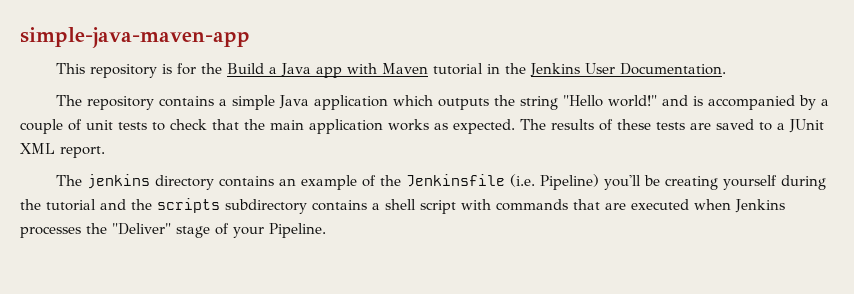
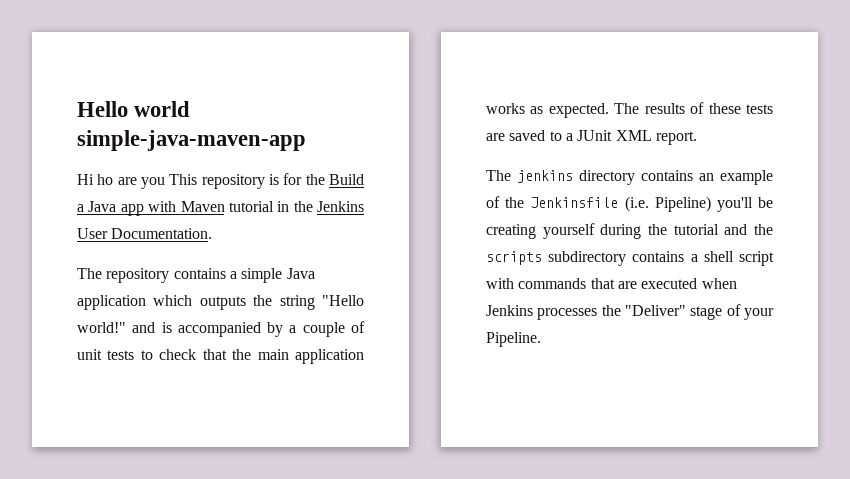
(20, 37) none -> [77,101,191,117] Hello world
(250, 37) none -> [77,174,165,189] Hi ho are you

